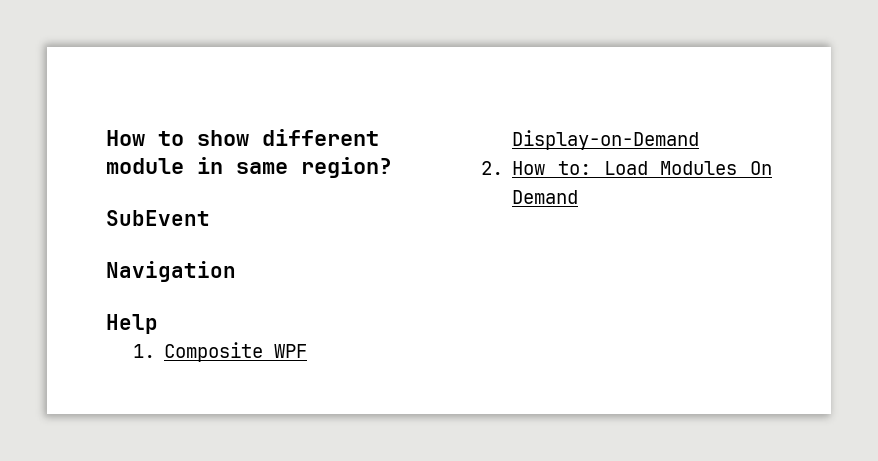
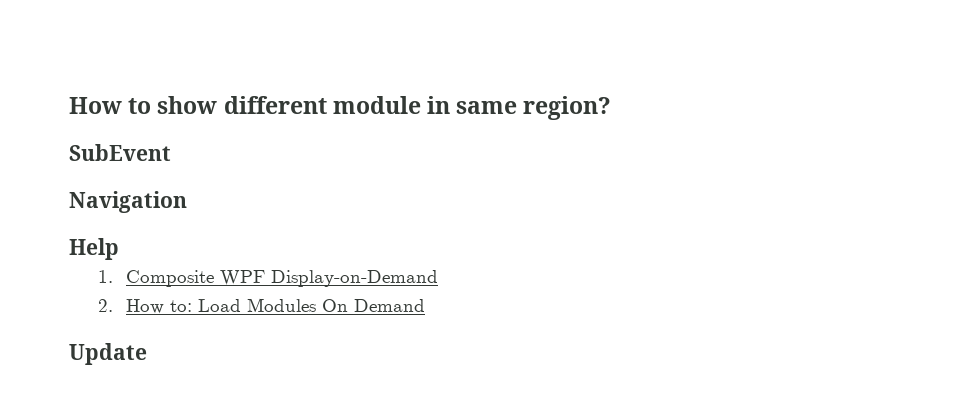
(579, 197) none -> [69,343,147,365] // Update

